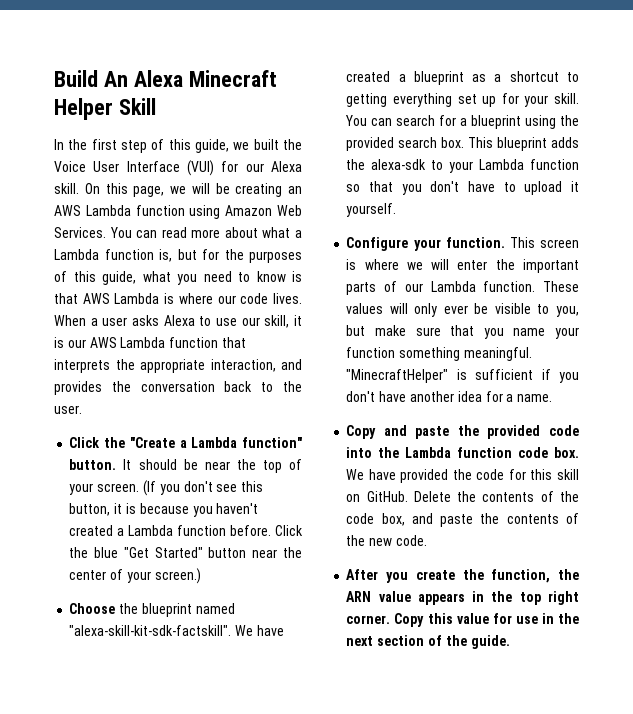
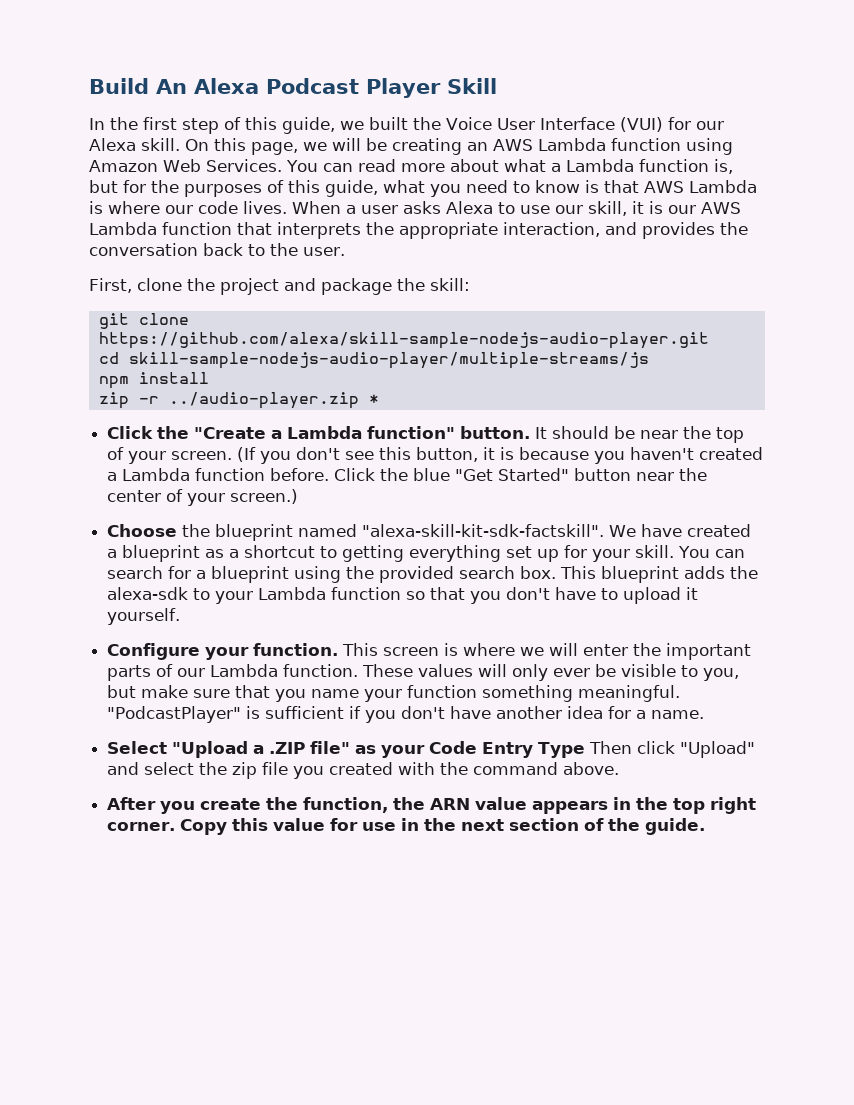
[188,70,277,87] [54,98,113,120] Minecraft Helper -> [266,78,441,98] Podcast Player
(82, 409) none -> [89,278,470,295] [98,313,189,329] [98,332,709,349] [98,352,649,369] [98,372,209,389] [98,392,379,409] // First, clone the project and package the skill: // git clone https://github.com/alexa/skill-sample-nodejs-audio-player.git // cd skill-sample-nodejs-audio-player/multiple-streams/js // npm install // zip -r ../audio-player.zip *
[346,369,449,383] "MinecraftHelper" -> [107,706,242,723] "PodcastPlayer"
[346,425,579,439] [346,447,579,458] [346,469,579,483] [346,491,579,502] [346,513,579,527] [346,535,427,546] Copy and paste the provided code into the Lambda function code box. We have provided the code for this skill on GitHub. Delete the contents of the code box, and paste the contents of the new code. -> [107,741,756,758] [107,762,620,779] Select "Upload a .ZIP file" as your Code Entry Type Then click "Upload" and select the zip file you created with the command above.

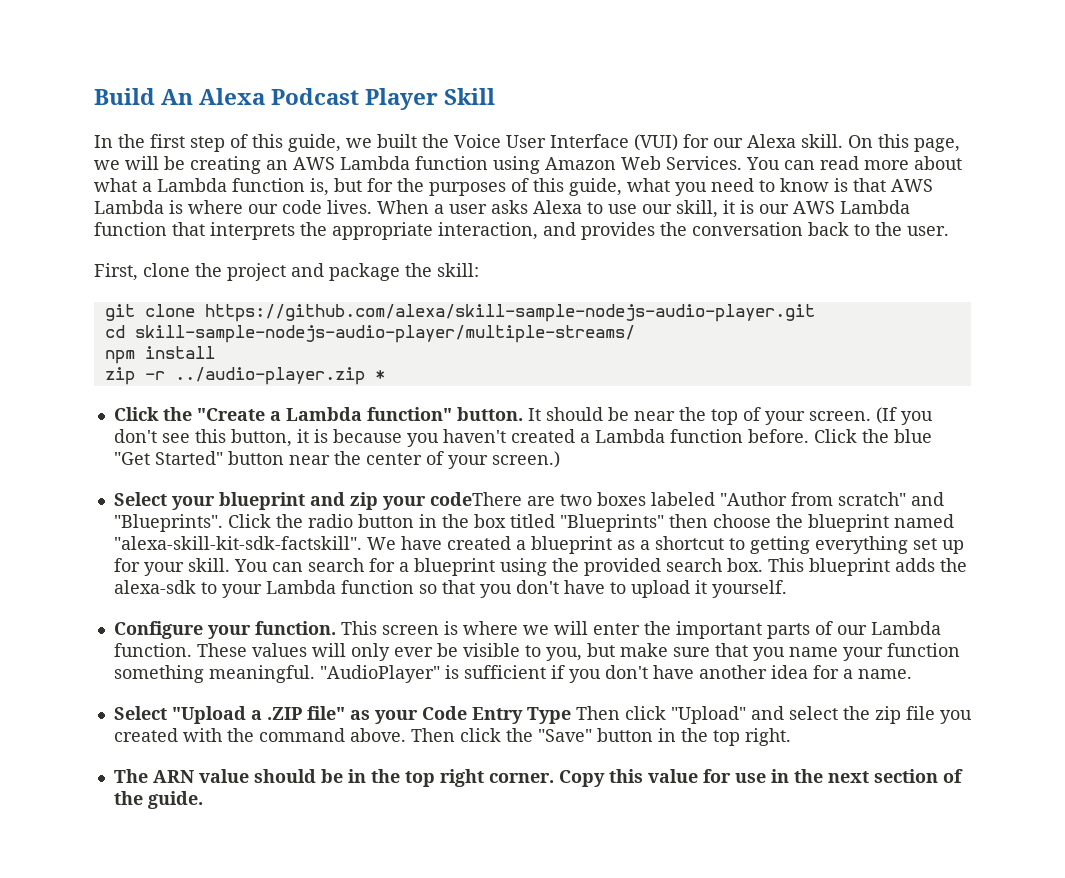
[128,352,649,369] skill-sample-nodejs-audio-player/multiple-streams/js -> [134,325,635,343] skill-sample-nodejs-audio-player/multiple-streams/
[107,524,178,537] Choose -> [113,492,944,510] [113,514,771,532] Select your blueprint and zip your codeThere are two boxes labeled "Author from scratch" and "Blueprints". Click the radio button in the box titled "Blueprints" then choose
[107,706,242,723] "PodcastPlayer" -> [319,665,440,683] "AudioPlayer"
[107,797,609,814] // After you create the function, the ARN value appears -> [410,728,791,746] [113,769,343,783] Then click the "Save" button in the top right. // The ARN value should be

